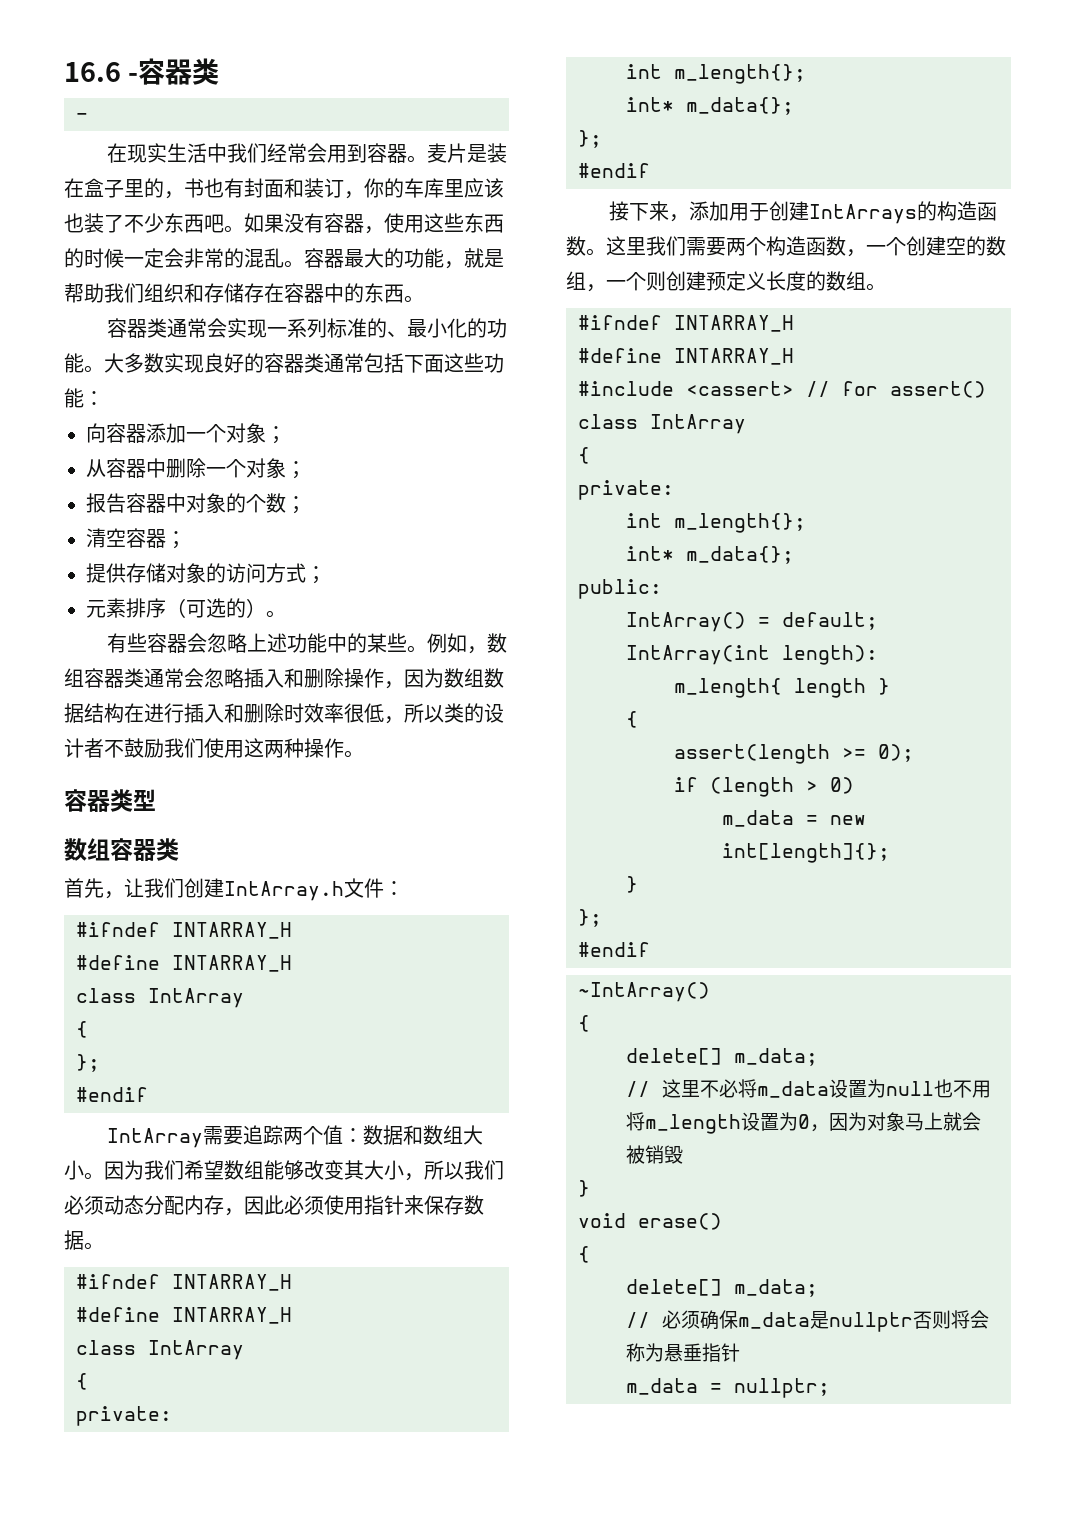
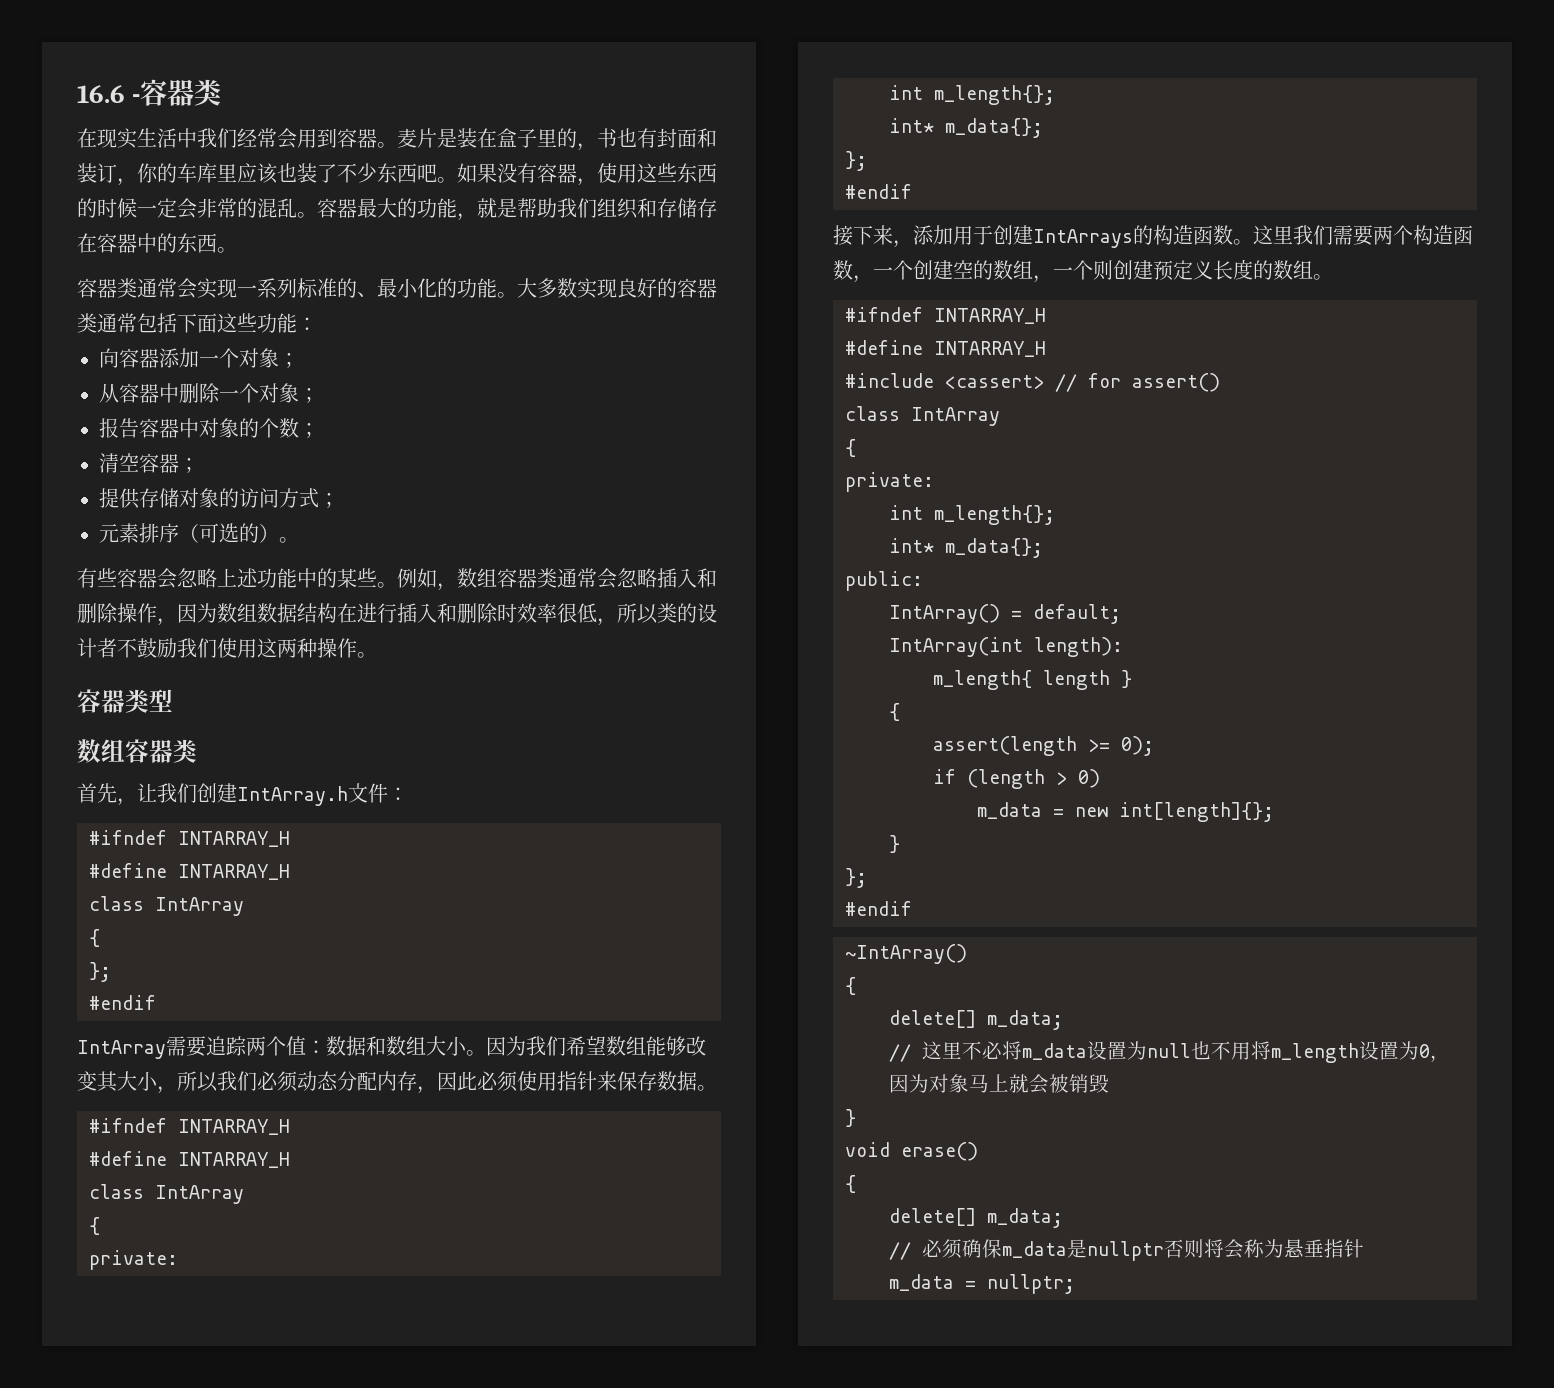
[76,113,88,120] // - -> (222, 92) none

